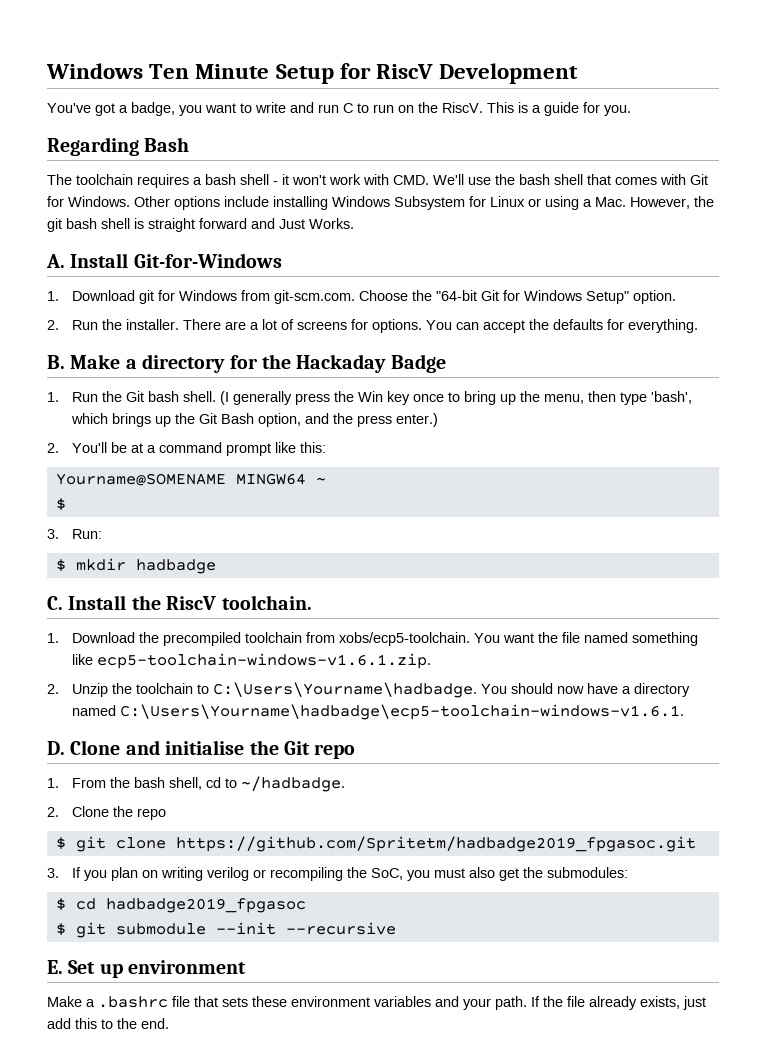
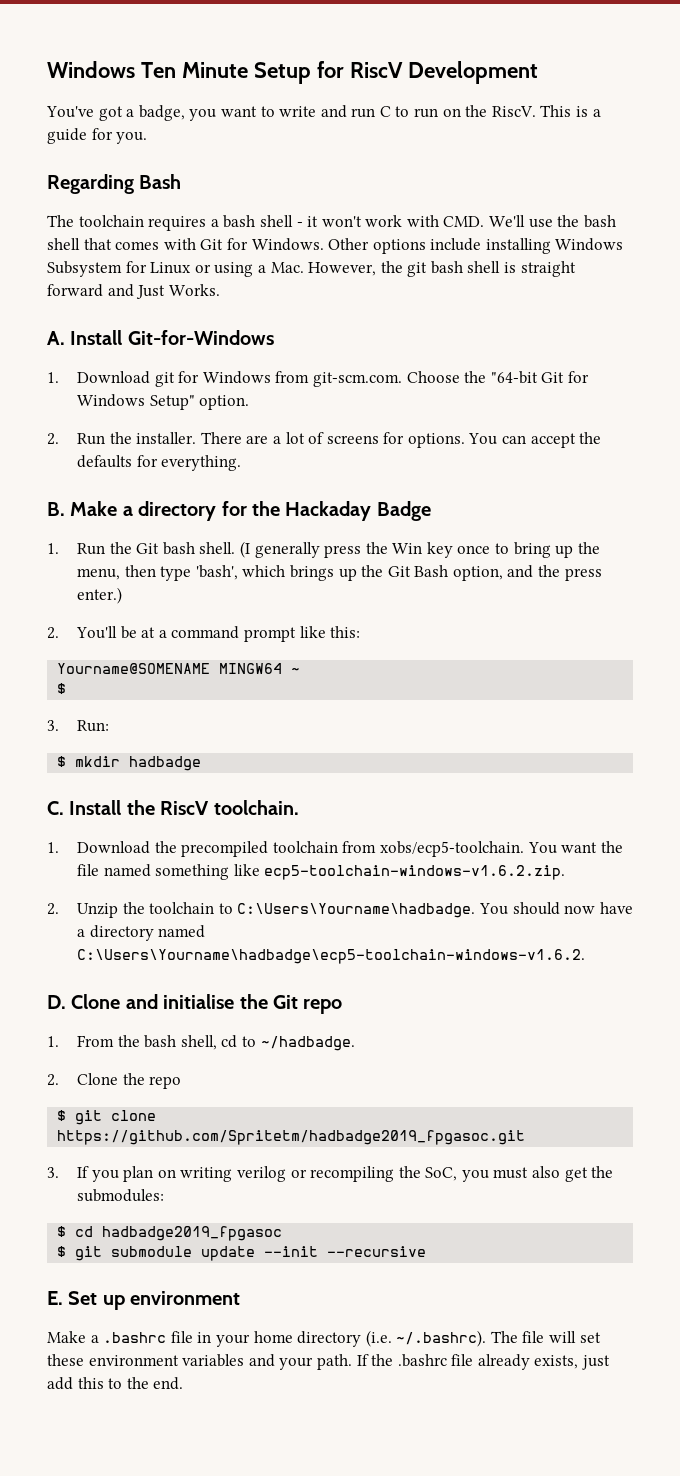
[97,653,432,669] ecp5-toolchain-windows-v1.6.1.zip. -> [264,865,566,880] ecp5-toolchain-windows-v1.6.2.zip.
[120,704,685,720] C:\Users\Yourname\hadbadge\ecp5-toolchain-windows-v1.6.1. -> [76,949,585,964] C:\Users\Yourname\hadbadge\ecp5-toolchain-windows-v1.6.2.
(206, 929) none -> [201,1246,256,1261] update
[194,996,248,1007] that sets -> [197,1330,601,1347] in your home directory (i.e. ~/.bashrc). The file will set
(563, 1001) none -> [397,1354,447,1367] .bashrc

